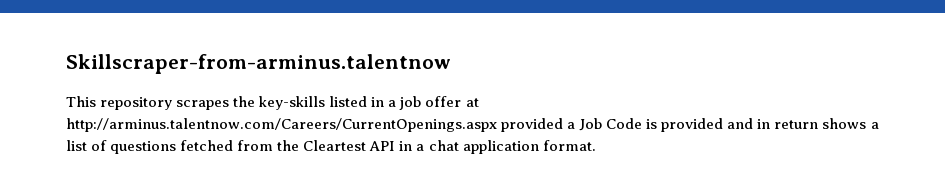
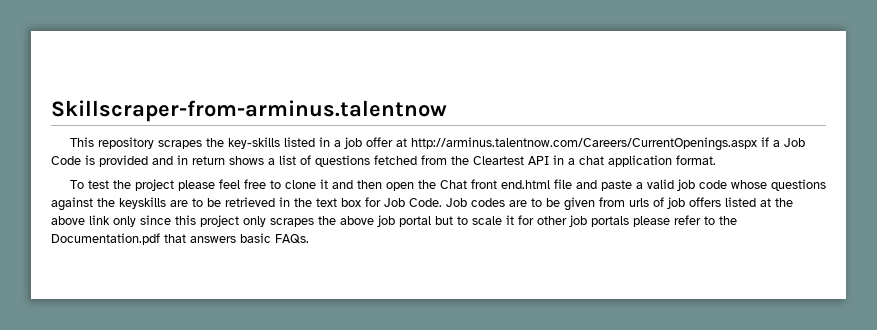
[501,118,564,132] provided -> [760,137,769,147] if
(596, 145) none -> [69,179,826,191] [51,197,793,211] [51,215,737,227] [51,233,309,245] // To test the project please feel free to clone it and then open the Chat front end.html file and paste a valid job code whose questions against the keyskills are to be retrieved in the text box for Job Code. Job codes are to be given from urls of job offers listed at the above link only since this project only scrapes the above job portal but to scale it for other job portals please refer to the Documentation.pdf that answers basic FAQs.

